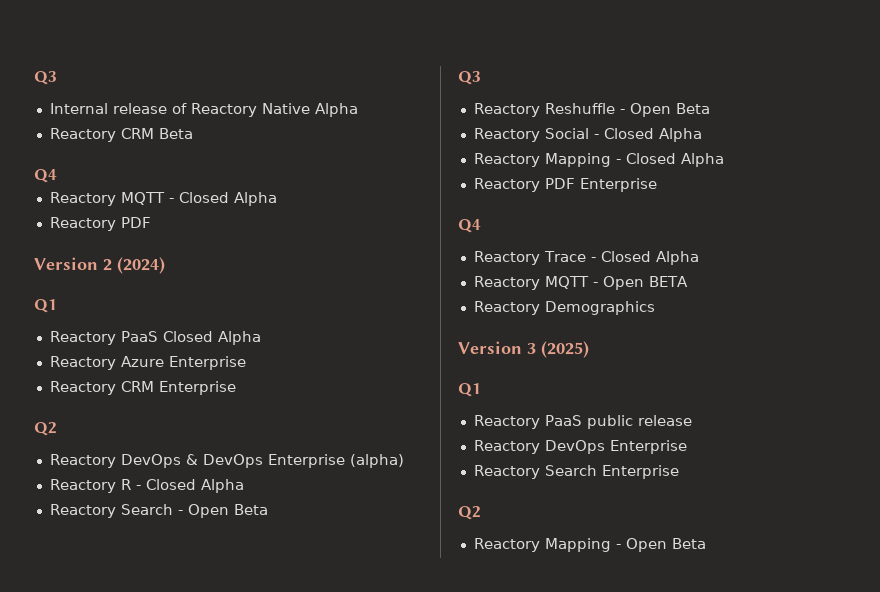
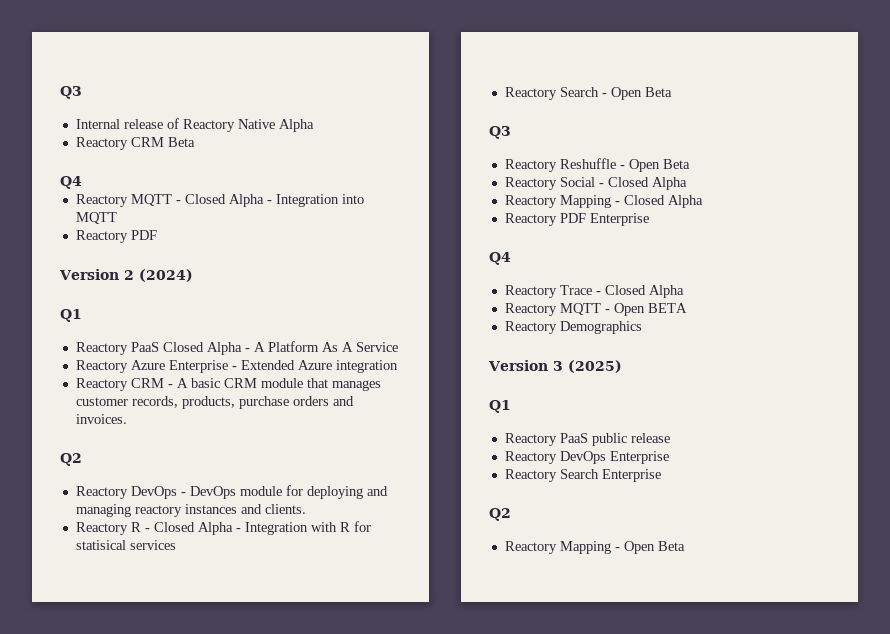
(277, 199) none -> [266,194,364,207] [75,212,117,224] - Integration into MQTT
[49,356,246,370] [49,381,236,395] [34,422,57,436] [49,454,404,468] // Reactory Azure Enterprise // Reactory CRM Enterprise // Q2 // Reactory DevOps & DevOps Enterprise (alpha) -> [244,341,398,352] [75,360,398,373] [75,378,381,391] [75,396,354,409] [75,414,127,424] [60,453,82,466] [75,485,388,499] [75,504,306,517] - A Platform As A Service // Reactory Azure Enterprise - Extended Azure integration // Reactory CRM - A basic CRM module that manages customer records, products, purchase orders and invoices. // Q2 // Reactory DevOps - DevOps module for deploying and managing reactory instances and clients.
(244, 486) none -> [235,521,371,535] [75,540,176,550] - Integration with R for statisical services

